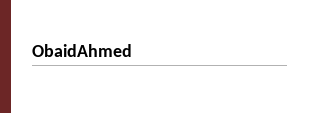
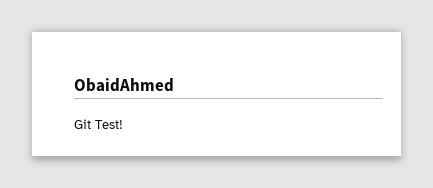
(132, 50) none -> [74,119,123,129] // Git Test!

